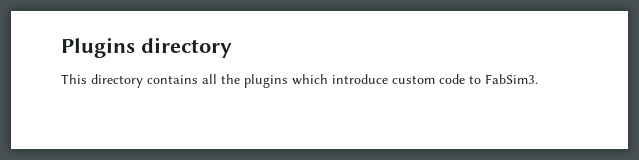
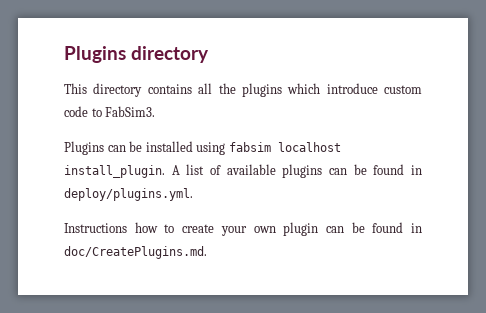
(538, 79) none -> [64,141,341,155] [64,164,423,178] [64,188,193,201] [64,222,422,236] [64,246,207,259] // Plugins can be installed using fabsim localhost install_plugin. A list of available plugins can be found in deploy/plugins.yml. // Instructions how to create your own plugin can be found in doc/CreatePlugins.md.

